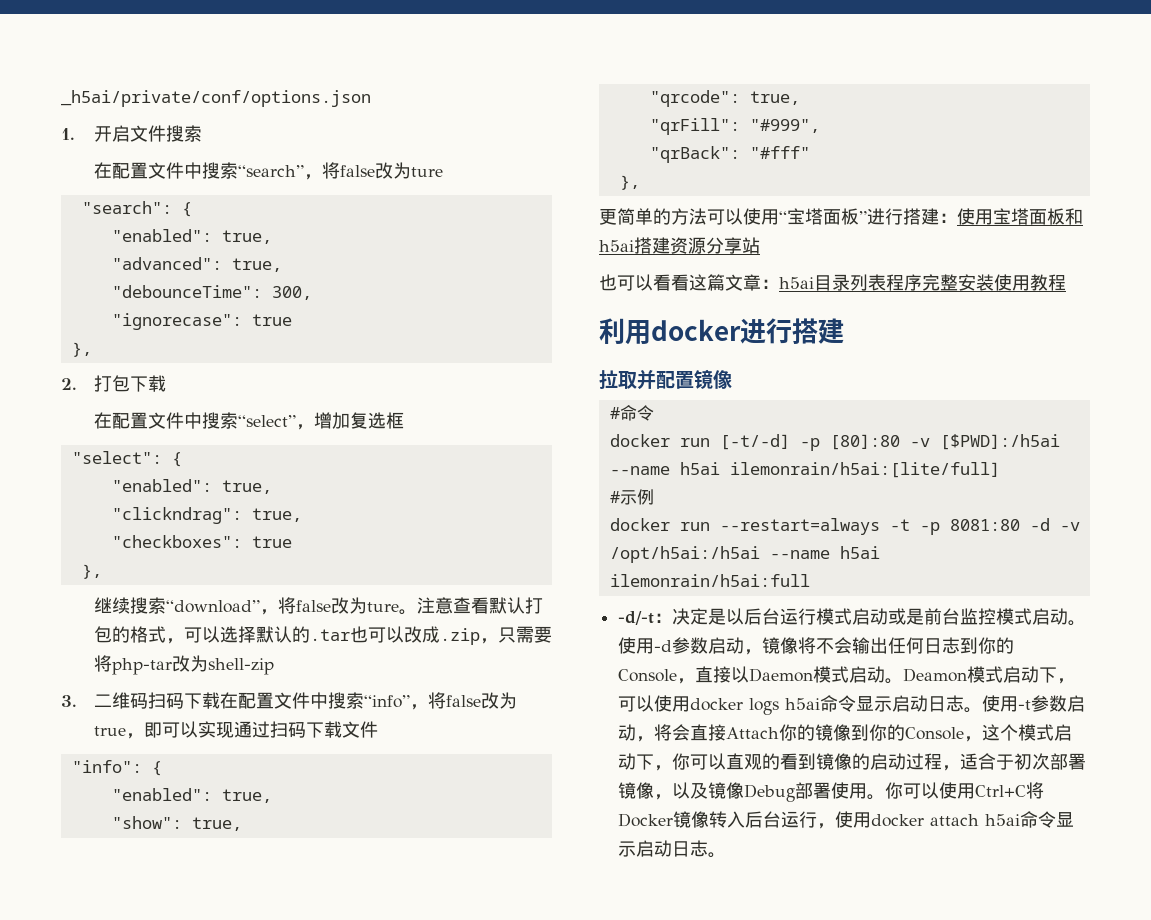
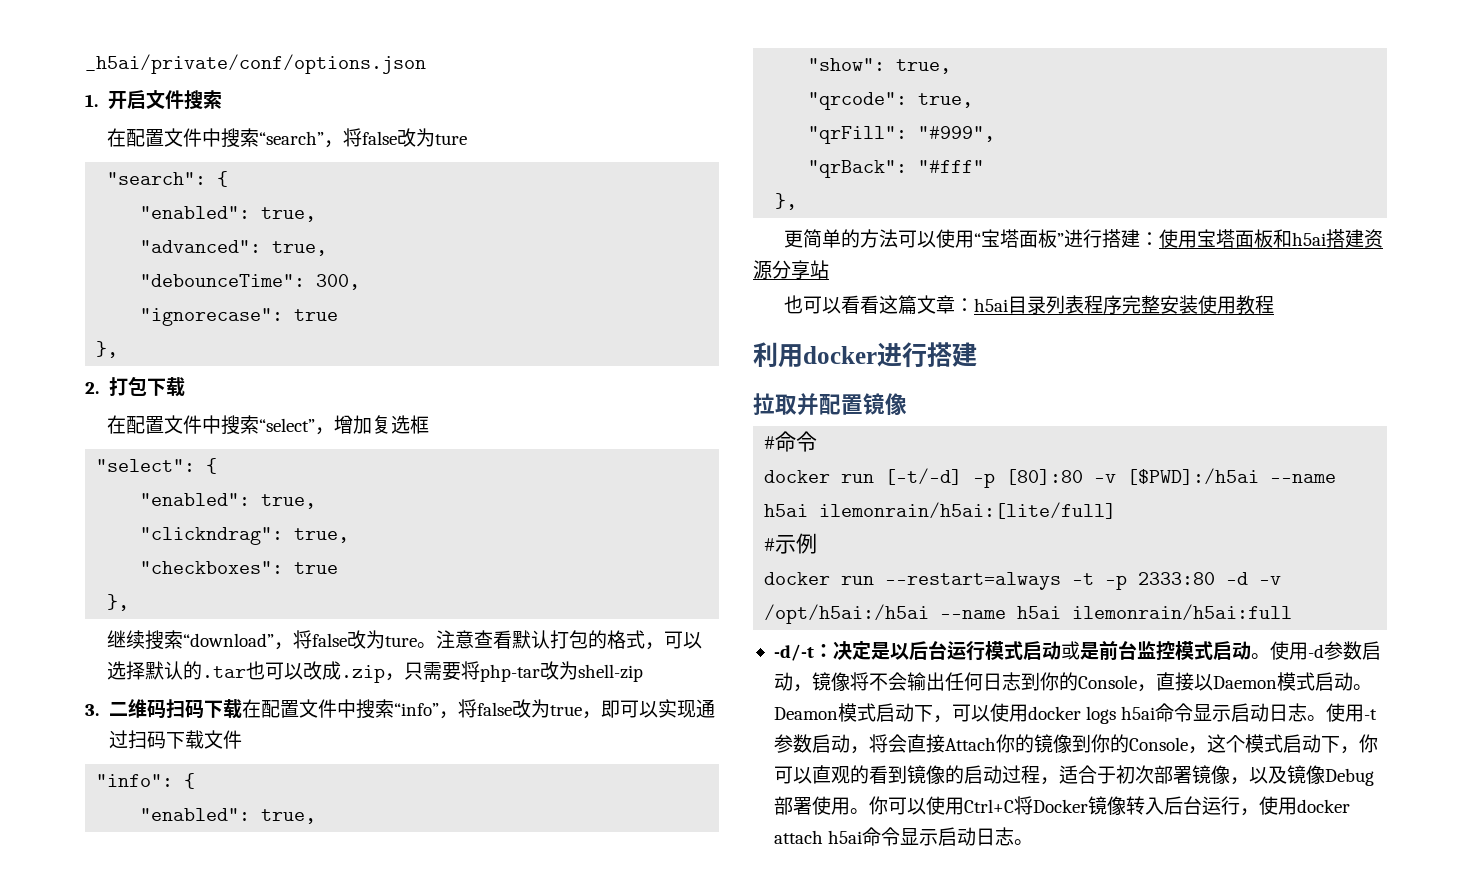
[949,519,1020,531] 8081:80 -> [1138,572,1216,585] 2333:80

